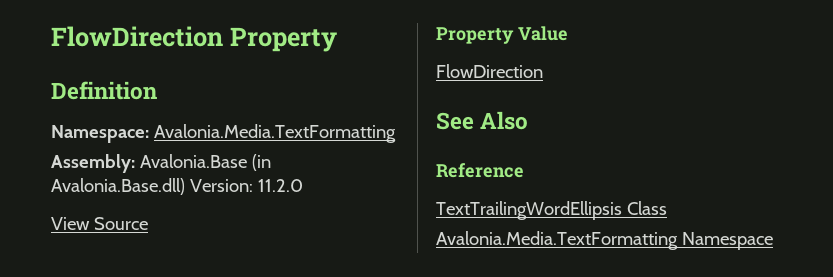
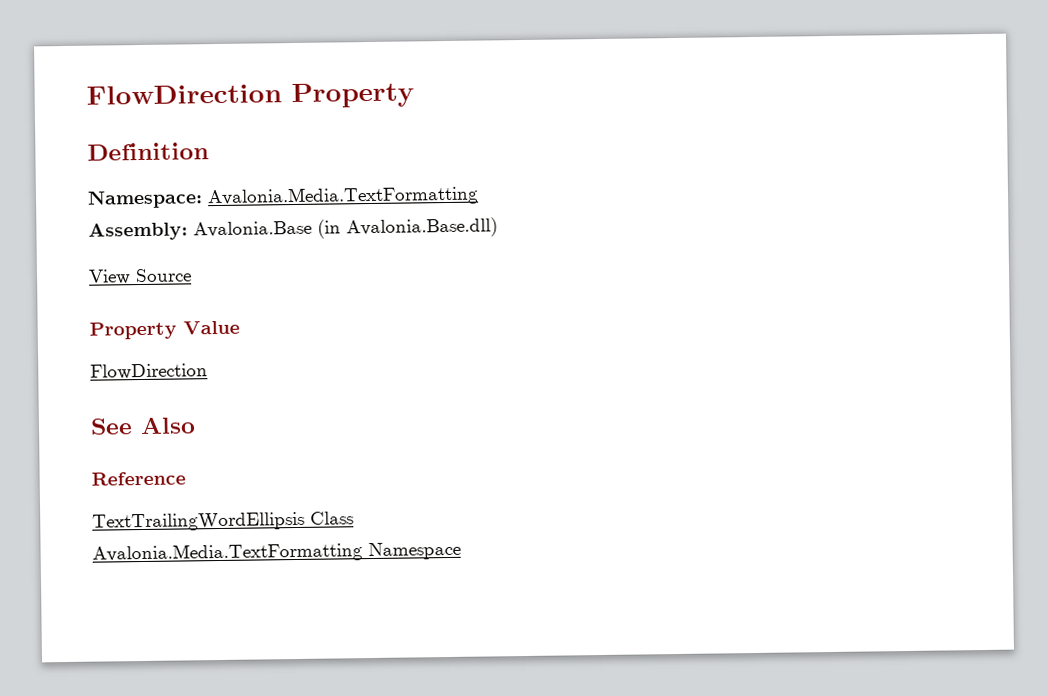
[189,179,303,192] Version: 11.2.0 -> (498, 228) none

